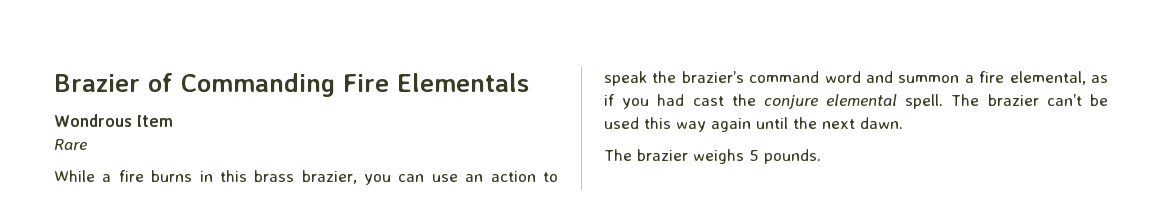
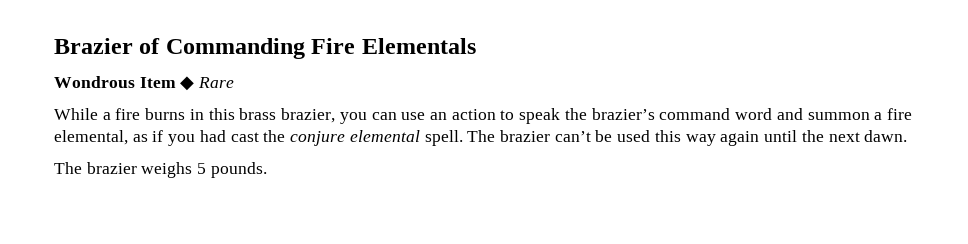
(173, 121) // -> [180,76,195,91] ◆

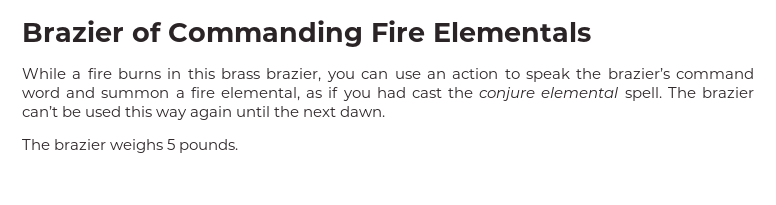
[54,76,235,91] // Wondrous Item ◆ Rare -> (591, 32) none

